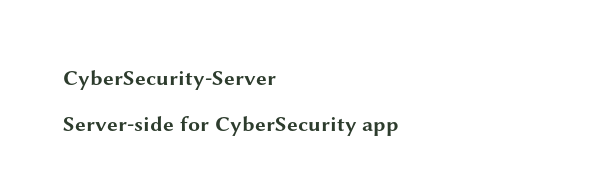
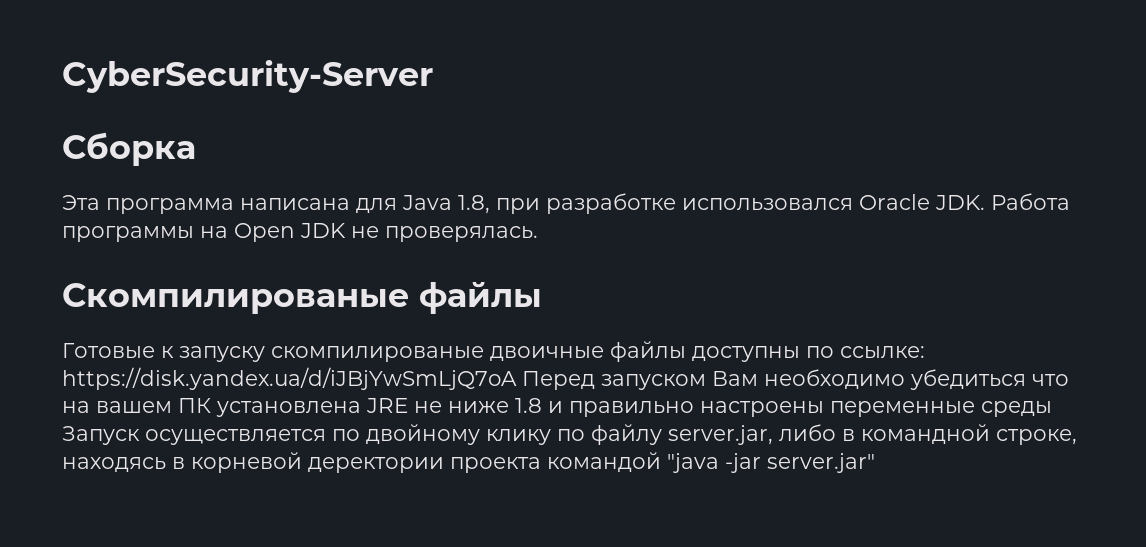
[63,116,400,136] Server-side for CyberSecurity app -> [62,132,196,166] [62,193,1070,214] [62,223,538,242] [62,282,543,314] [62,341,925,362] [62,367,1069,390] [62,398,1052,417] [62,424,1077,445] [62,452,875,473] Сборка // Эта программа написана для Java 1.8, при разработке использовался Oracle JDK. Работа программы на Open JDK не проверялась. // Скомпилированые файлы // Готовые к запуску скомпилированые двоичные файлы доступны по ссылке: https://disk.yandex.ua/d/iJBjYwSmLjQ7oA Перед запуском Вам необходимо убедиться что на вашем ПК установлена JRE не ниже 1.8 и правильно настроены переменные среды Запуск осуществляется по двойному клику по файлу server.jar, либо в командной строке, находясь в корневой деректории проекта командой "java -jar server.jar"

